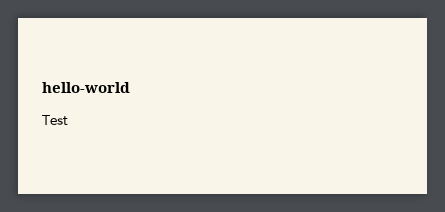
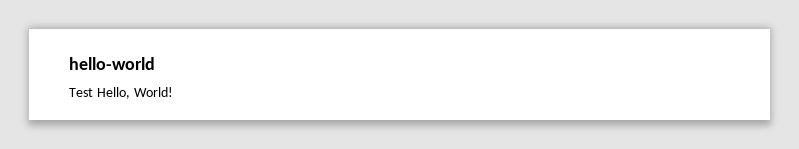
(68, 120) none -> [96,87,173,99] Hello, World!

